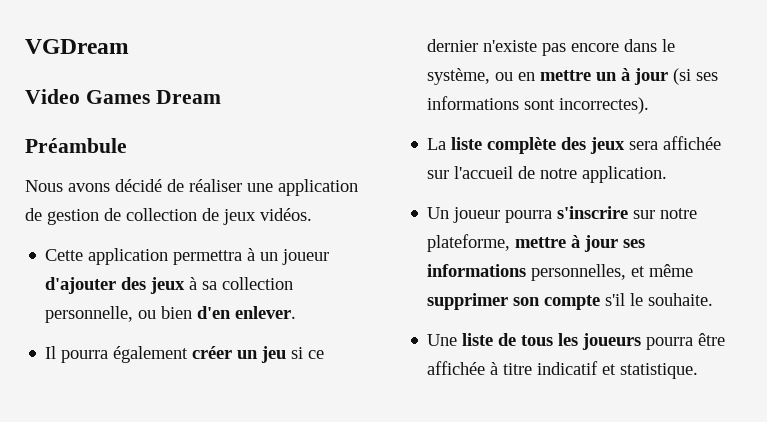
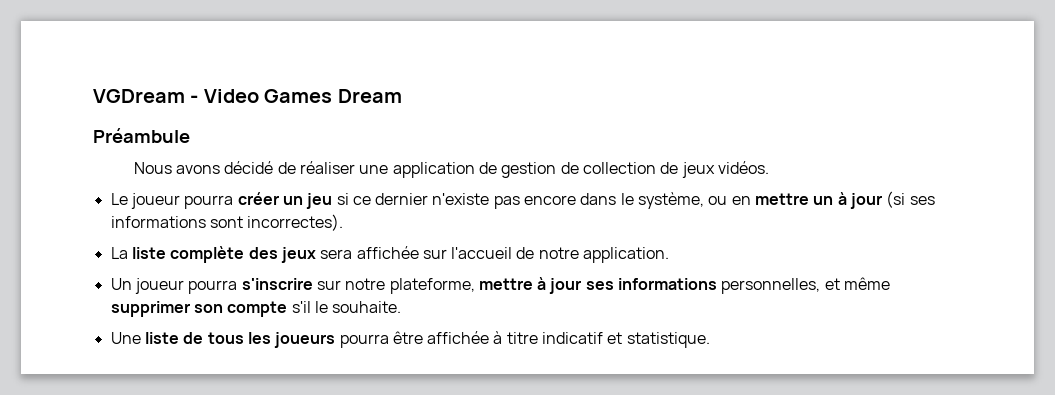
(129, 46) // -> [190,95,199,103] -
[45,248,330,265] [45,277,294,294] [45,306,297,323] [45,346,189,363] Cette application permettra à un joueur d'ajouter des jeux à sa collection personnelle, ou bien d'en enlever. // Il pourra également -> [110,193,234,209] Le joueur pourra

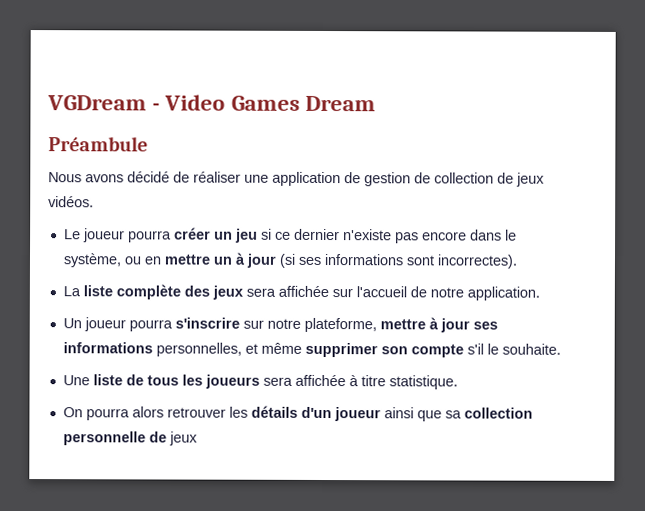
[339,331,423,348] pourra être -> [262,376,293,386] sera
[542,332,623,344] indicatif et -> (386, 381) none
(710, 340) none -> [62,405,533,422] [62,431,198,446] // On pourra alors retrouver les détails d'un joueur ainsi que sa collection personnelle de jeux

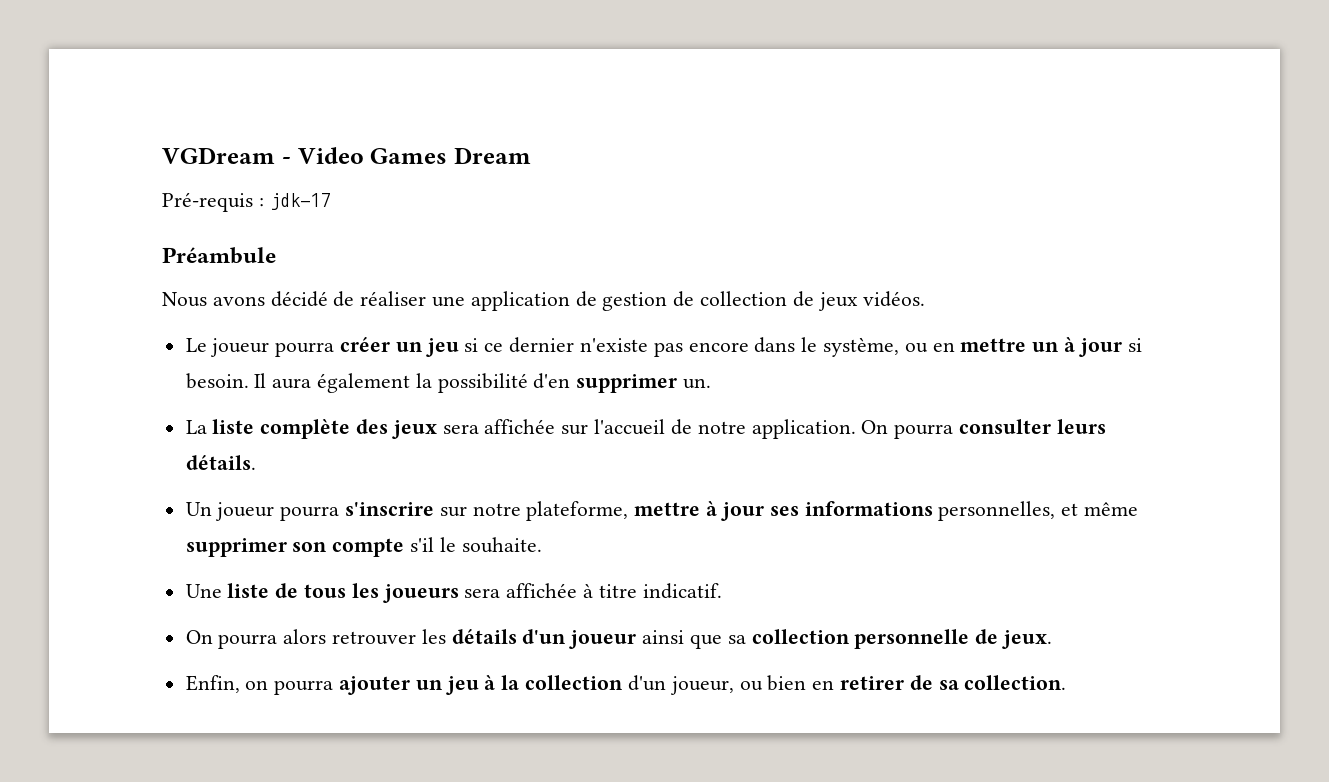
(376, 103) none -> [162,192,330,212] // Pré-requis : jdk-17
[278,253,518,269] (si ses informations sont incorrectes). -> [1127,338,1142,352] [185,373,712,393] si besoin. Il aura également la possibilité d'en supprimer un.
(540, 293) none -> [861,419,1106,439] [185,455,256,470] On pourra consulter leurs détails.
[388,375,458,390] statistique. -> [642,583,722,599] indicatif.
[168,431,198,446] jeux -> [1001,630,1052,649] [185,675,1067,695] jeux. // Enfin, on pourra ajouter un jeu à la collection d'un joueur, ou bien en retirer de sa collection.

